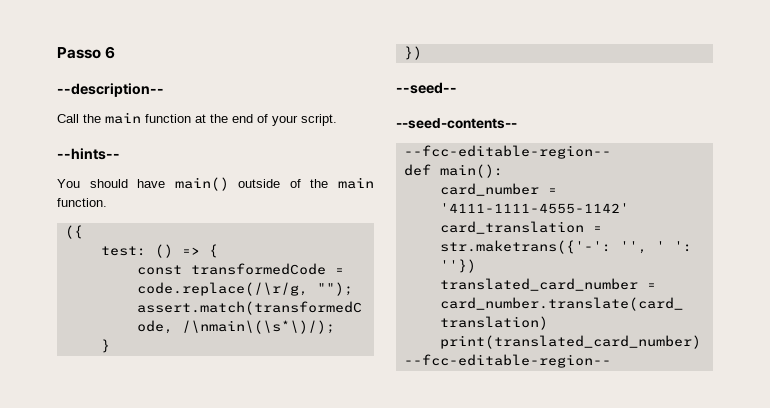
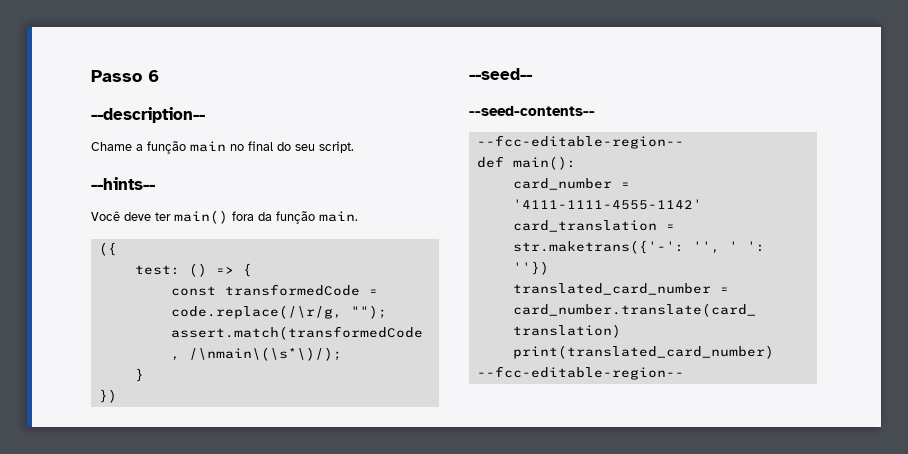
[57,112,337,126] [57,148,120,160] [57,177,374,191] [57,198,107,207] Call the main function at the end of your script. // --hints-- // You should have main() outside of the main function. -> [91,141,354,154] [91,177,155,190] [91,210,358,224] Chame a função main no final do seu script. // --hints-- // Você deve ter main() fora da função main.

